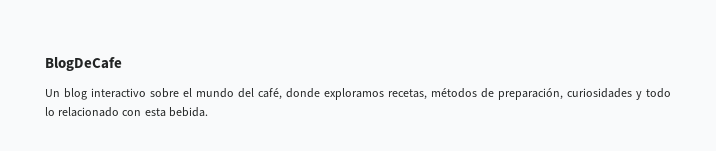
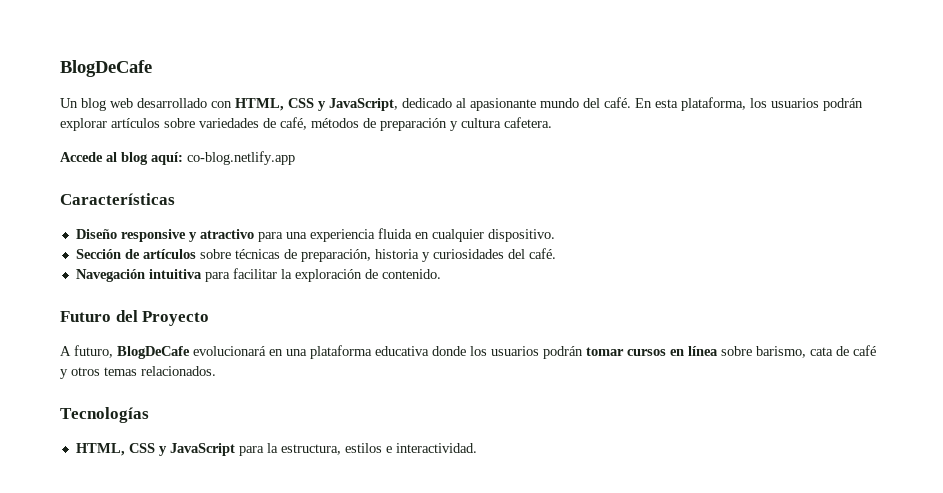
[91,88,671,100] [45,107,208,117] interactivo sobre el mundo del café, donde exploramos recetas, métodos de preparación, curiosidades y todo lo relacionado con esta bebida. -> [110,97,863,111] [60,117,552,131] [60,151,295,165] [60,193,175,205] [75,228,555,242] [75,248,556,262] [75,268,441,282] [60,310,210,326] [60,345,876,359] [60,366,216,379] [60,407,149,423] [75,443,477,456] web desarrollado con HTML, CSS y JavaScript, dedicado al apasionante mundo del café. En esta plataforma, los usuarios podrán explorar artículos sobre variedades de café, métodos de preparación y cultura cafetera. // Accede al blog aquí: co-blog.netlify.app // Características // Diseño responsive y atractivo para una experiencia fluida en cualquier dispositivo. // Sección de artículos sobre técnicas de preparación, historia y curiosidades del café. // Navegación intuitiva para facilitar la exploración de contenido. // Futuro del Proyecto // A futuro, BlogDeCafe evolucionará en una plataforma educativa donde los usuarios podrán tomar cursos en línea sobre barismo, cata de café y otros temas relacionados. // Tecnologías // HTML, CSS y JavaScript para la estructura, estilos e interactividad.

